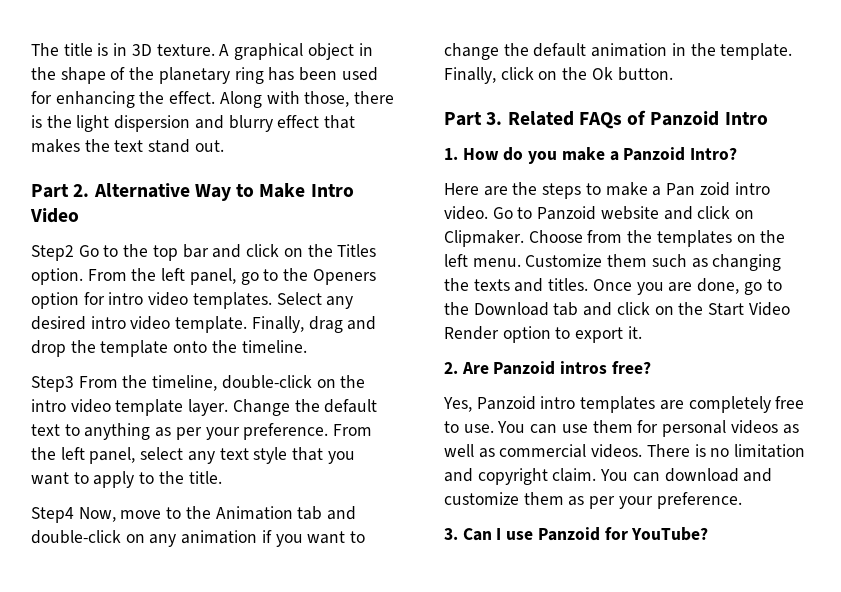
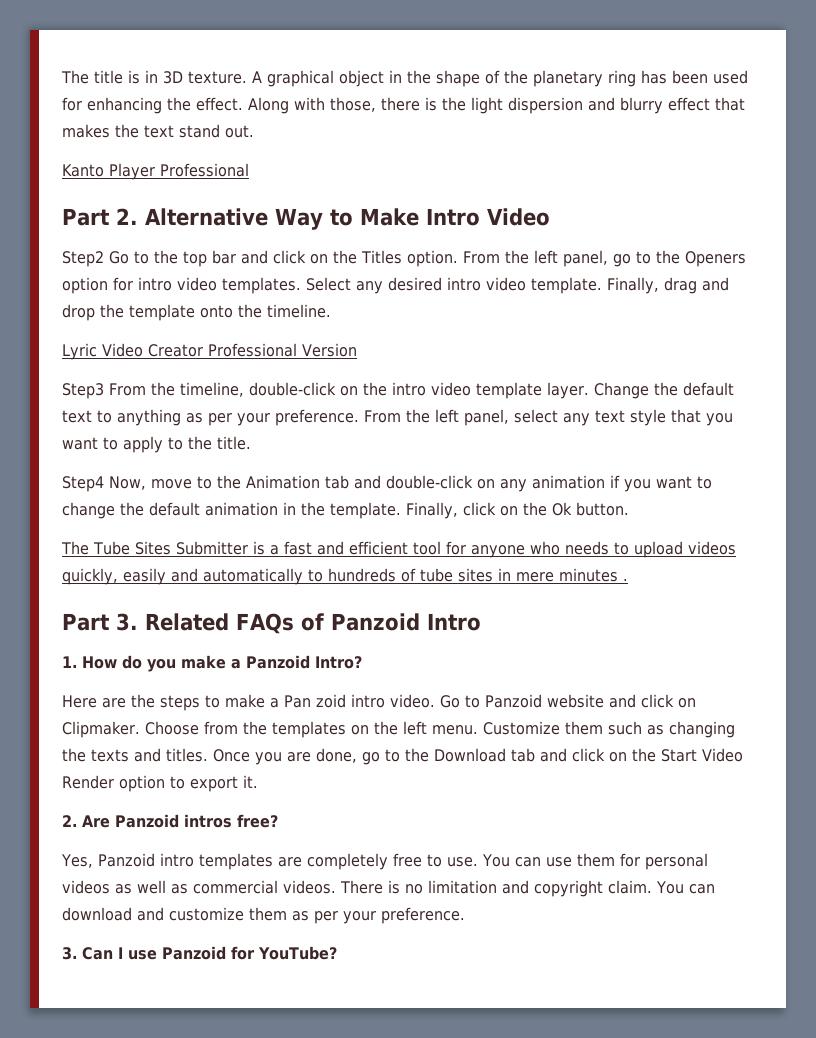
(224, 146) none -> [62,163,249,180] // Kanto Player Professional
(307, 346) none -> [62,343,357,360] // Lyric Video Creator Professional Version
(673, 74) none -> [61,541,736,558] [62,568,628,585] // The Tube Sites Submitter is a fast and efficient tool for anyone who needs to upload videos quickly, easily and automatically to hundreds of tube sites in mere minutes .

